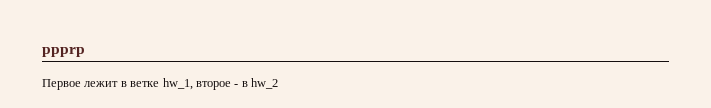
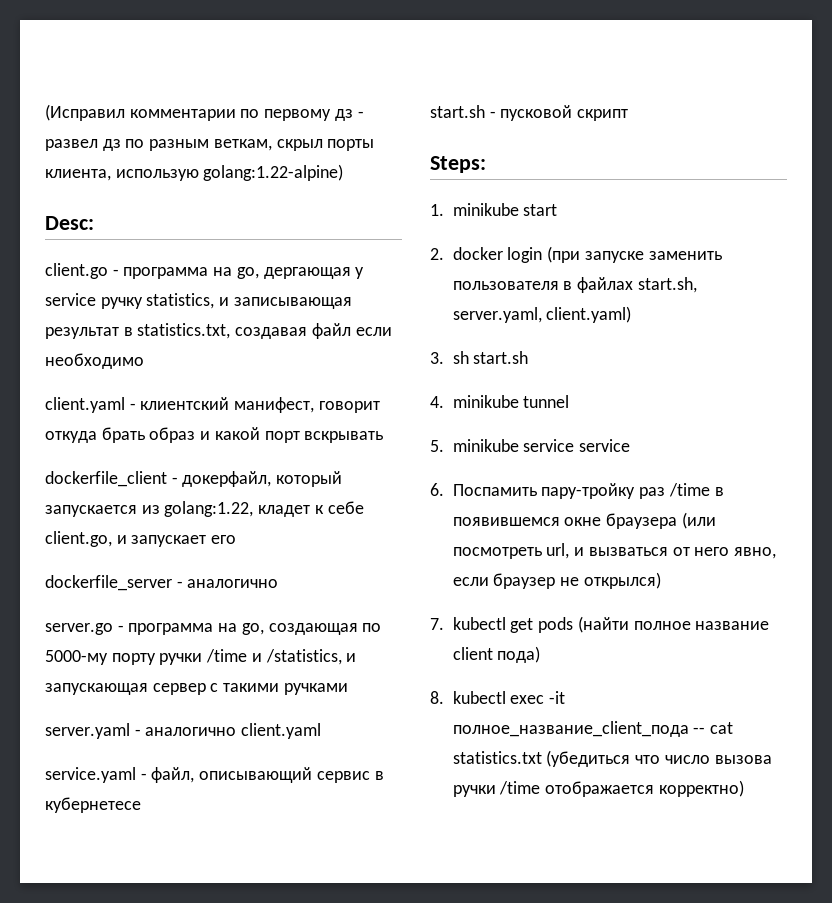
[42,47,85,57] [42,78,278,90] ppprp // Первое лежит в ветке hw_1, второе - в hw_2 -> [45,104,364,121] [45,139,375,151] [45,164,344,181] [45,216,94,230] [45,263,365,279] [45,293,352,309] [45,323,392,339] [45,353,144,369] [45,397,380,413] [45,427,384,443] [45,471,343,487] [45,501,364,517] [45,531,237,547] [45,575,279,591] [45,623,382,635] [45,649,357,665] [45,683,348,695] [45,723,322,739] [45,767,384,783] [45,797,141,813] [430,105,629,121] [430,156,486,173] [430,203,558,216] [430,246,722,263] [452,277,697,293] [452,306,632,323] [430,351,529,364] [430,395,570,408] [430,439,631,452] [430,483,724,499] [452,512,716,529] [452,543,777,559] [452,572,661,589] [430,616,770,633] [452,646,541,663] [430,691,566,704] [452,721,734,737] [452,750,772,767] [452,780,744,797] (Исправил комментарии по первому дз - развел дз по разным веткам, скрыл порты клиента, использую golang:1.22-alpine) // Desc: // client.go - программа на go, дергающая у service ручку statistics, и записывающая результат в statistics.txt, создавая файл если необходимо // client.yaml - клиентский манифест, говорит откуда брать образ и какой порт вскрывать // dockerfile_client - докерфайл, который запускается из golang:1.22, кладет к себе client.go, и запускает его // dockerfile_server - аналогично // server.go - программа на go, создающая по 5000-му порту ручки /time и /statistics, и запускающая сервер с такими ручками // server.yaml - аналогично client.yaml // service.yaml - файл, описывающий сервис в кубернетесе // start.sh - пусковой скрипт // Steps: // 1. minikube start // 2. docker login (при запуске заменить пользователя в файлах start.sh, server.yaml, client.yaml) // 3. sh start.sh // 4. minikube tunnel // 5. minikube service service // 6. Поспамить пару-тройку раз /time в появившемся окне браузера (или посмотреть url, и вызваться от него явно, если браузер не открылся) // 7. kubectl get pods (найти полное название client пода) // 8. kubectl exec -it полное_название_client_пода -- cat statistics.txt (убедиться что число вызова ручки /time отображается корректно)

